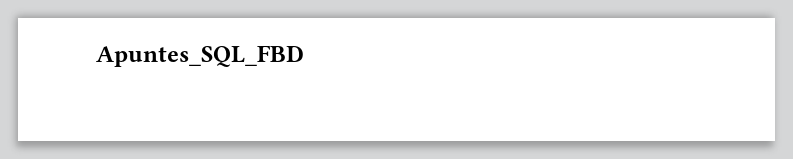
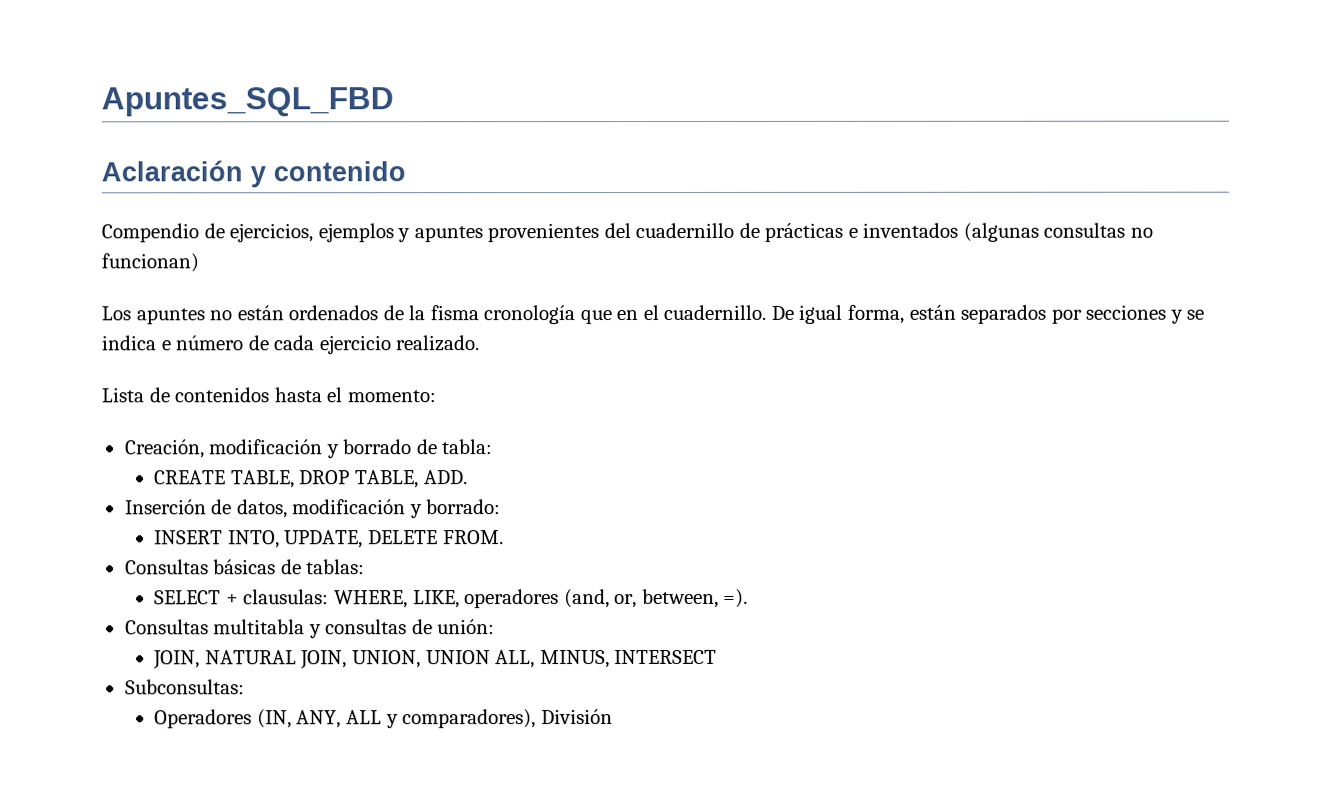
(304, 56) none -> [101,160,406,188] [101,222,1154,243] [101,253,199,273] [101,304,1205,325] [101,335,480,355] [101,387,437,403] [124,439,494,459] [154,470,468,489] [124,499,502,519] [154,530,504,549] [124,559,366,575] [154,588,749,609] [124,619,496,639] [153,649,718,670] [124,679,245,695] [154,709,613,729] // Aclaración y contenido // Compendio de ejercicios, ejemplos y apuntes provenientes del cuadernillo de prácticas e inventados (algunas consultas no funcionan) // Los apuntes no están ordenados de la fisma cronología que en el cuadernillo. De igual forma, están separados por secciones y se indica e número de cada ejercicio realizado. // Lista de contenidos hasta el momento: // Creación, modificación y borrado de tabla: // CREATE TABLE, DROP TABLE, ADD. // Inserción de datos, modificación y borrado: // INSERT INTO, UPDATE, DELETE FROM. // Consultas básicas de tablas: // SELECT + clausulas: WHERE, LIKE, operadores (and, or, between, =). // Consultas multitabla y consultas de unión: // JOIN, NATURAL JOIN, UNION, UNION ALL, MINUS, INTERSECT // Subconsultas: // Operadores (IN, ANY, ALL y comparadores), División

